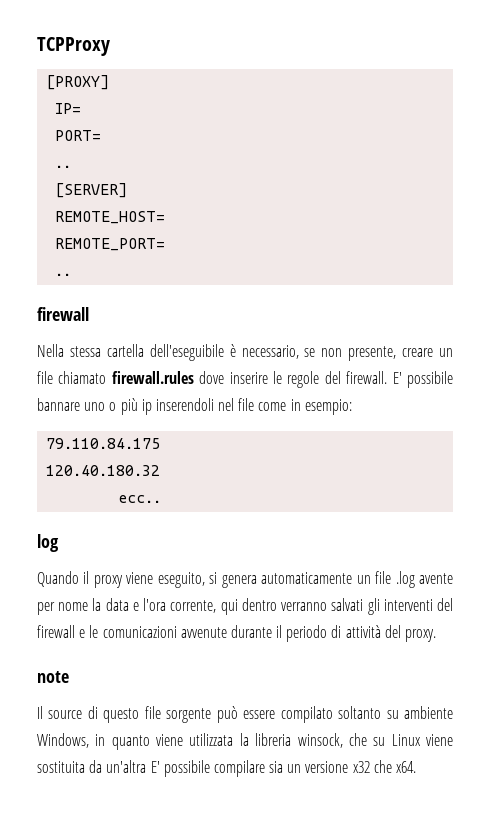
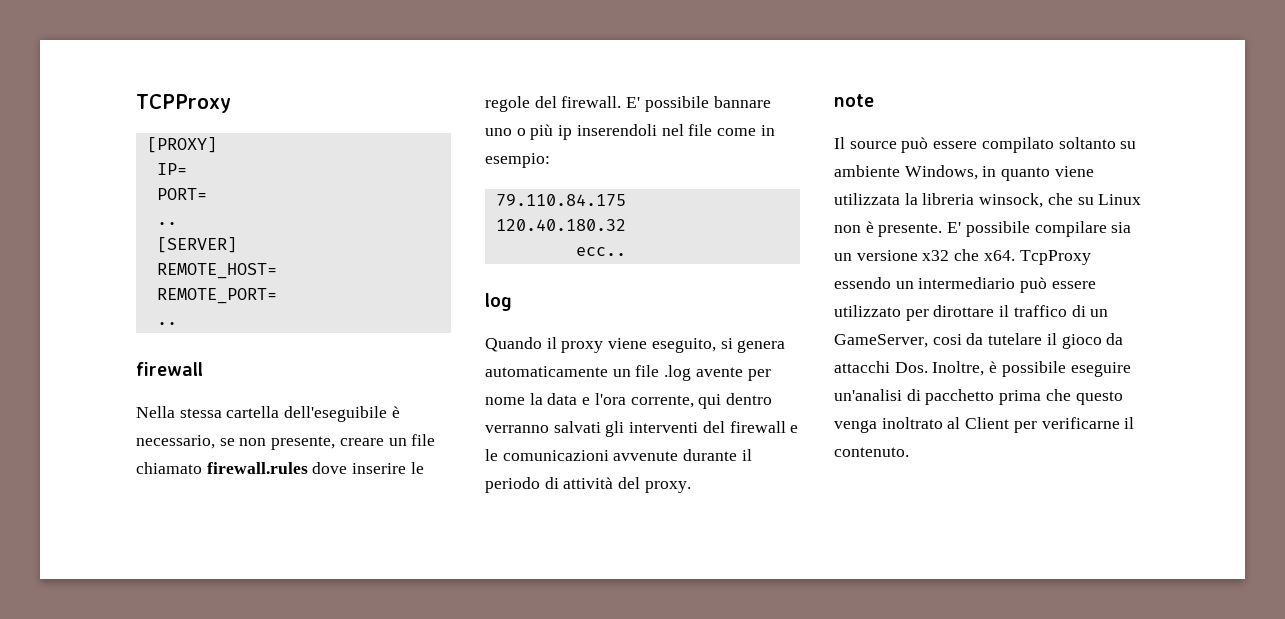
[87,706,212,723] di questo file sorgente -> (897, 145) none
[426,734,454,746] [37,760,147,773] viene sostituita da un'altra -> [834,221,943,237] non è presente.
(417, 767) none -> [1019,250,1091,265] [834,277,1096,293] [834,305,1109,321] [834,333,1124,349] [834,361,1131,377] [834,389,1123,405] [834,417,1135,433] [834,447,909,457] TcpProxy essendo un intermediario può essere utilizzato per dirottare il traffico di un GameServer, cosi da tutelare il gioco da attacchi Dos. Inoltre, è possibile eseguire un'analisi di pacchetto prima che questo venga inoltrato al Client per verificarne il contenuto.

